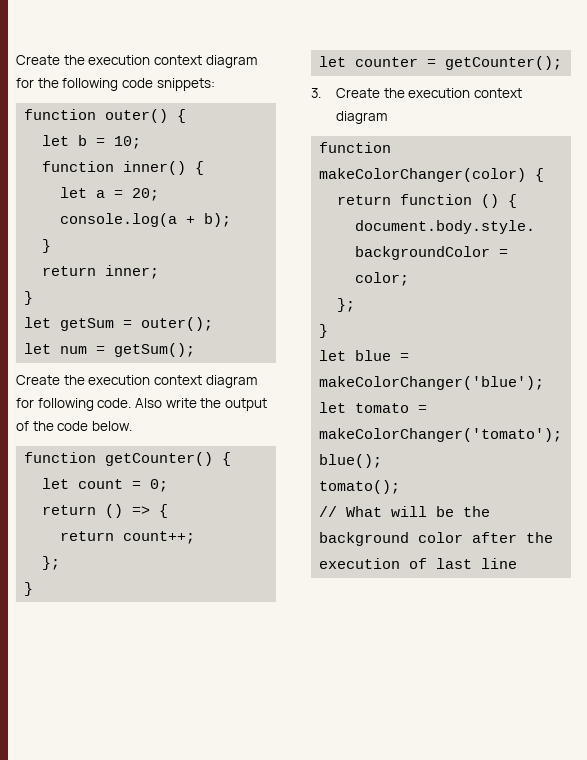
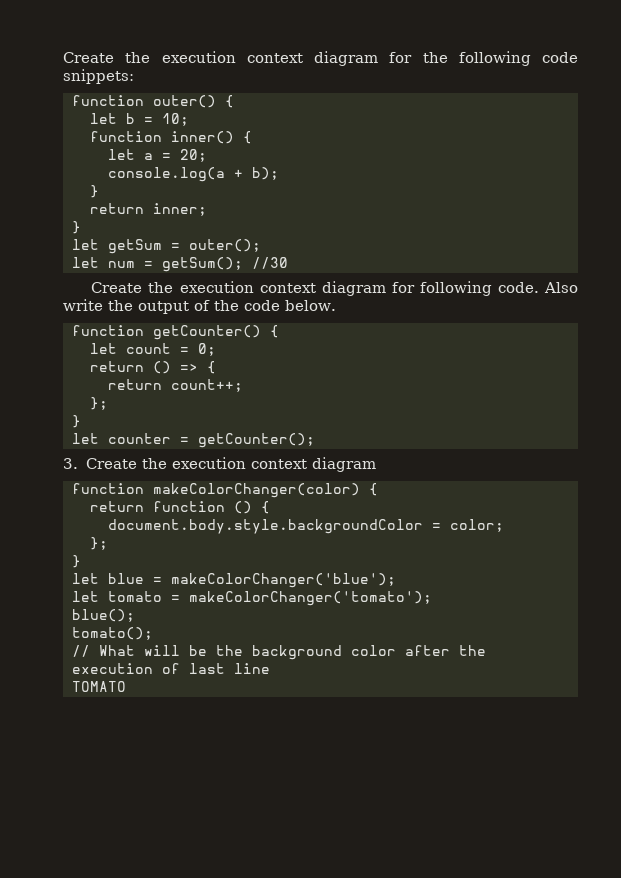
(196, 350) none -> [251,257,288,269] //30
(518, 563) none -> [71,681,126,692] // TOMATO

